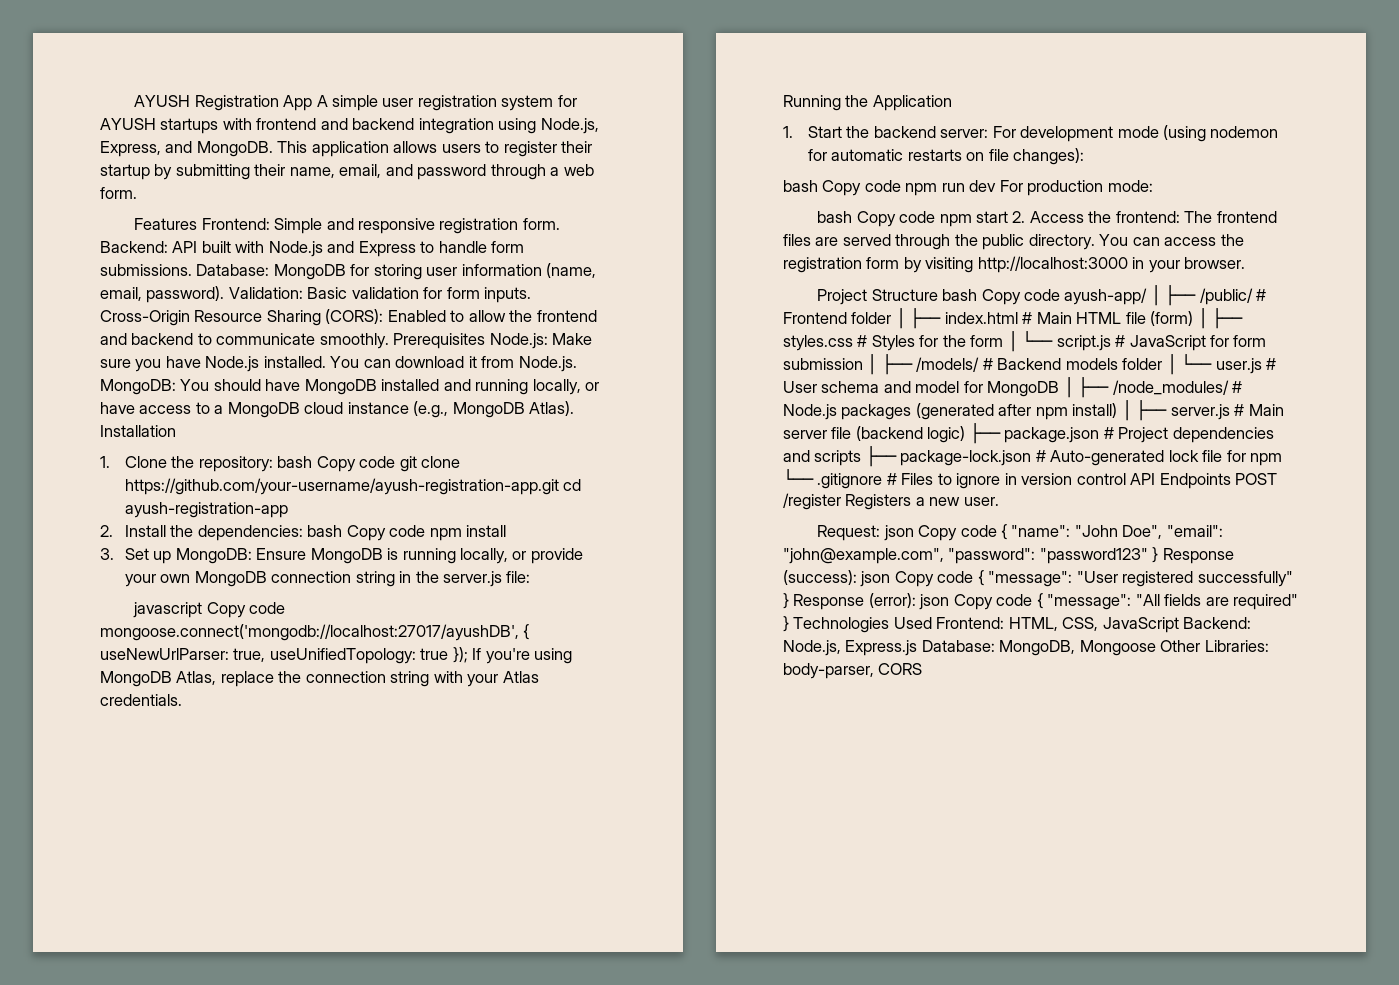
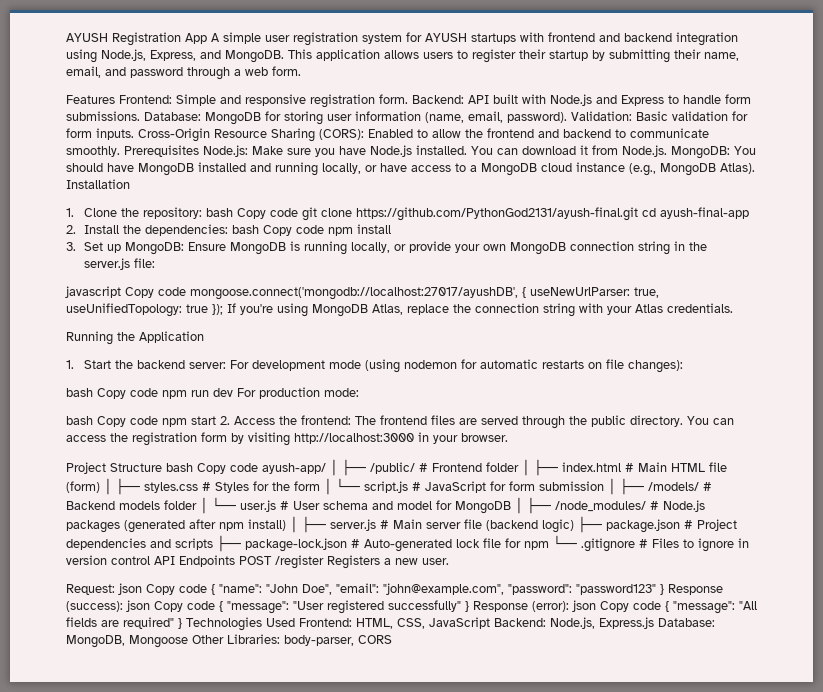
[124,478,582,495] [124,502,288,518] https://github.com/your-username/ayush-registration-app.git cd ayush-registration-app -> [356,207,750,221] https://github.com/PythonGod2131/ayush-final.git cd ayush-final-app

